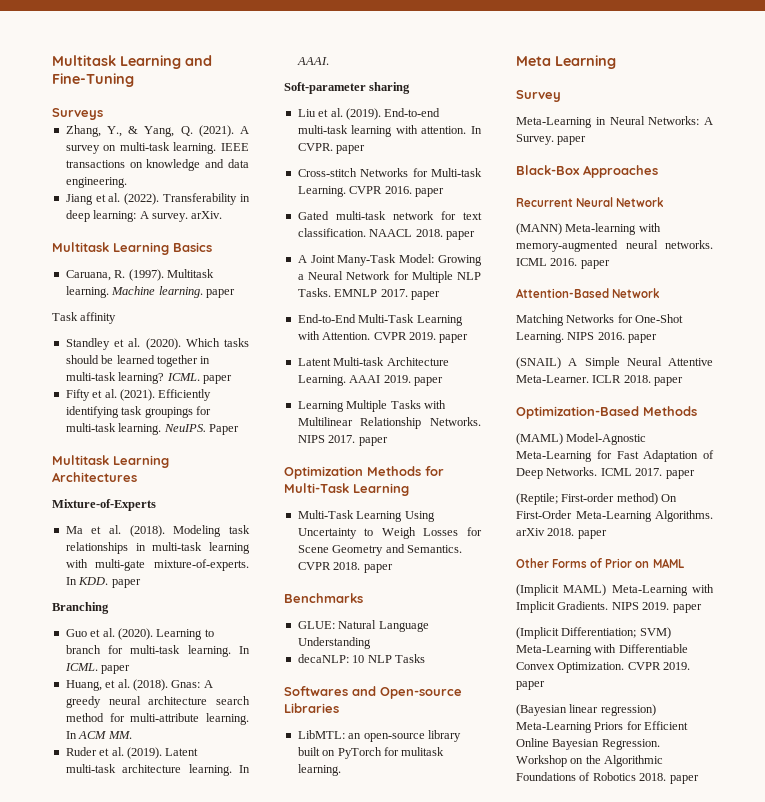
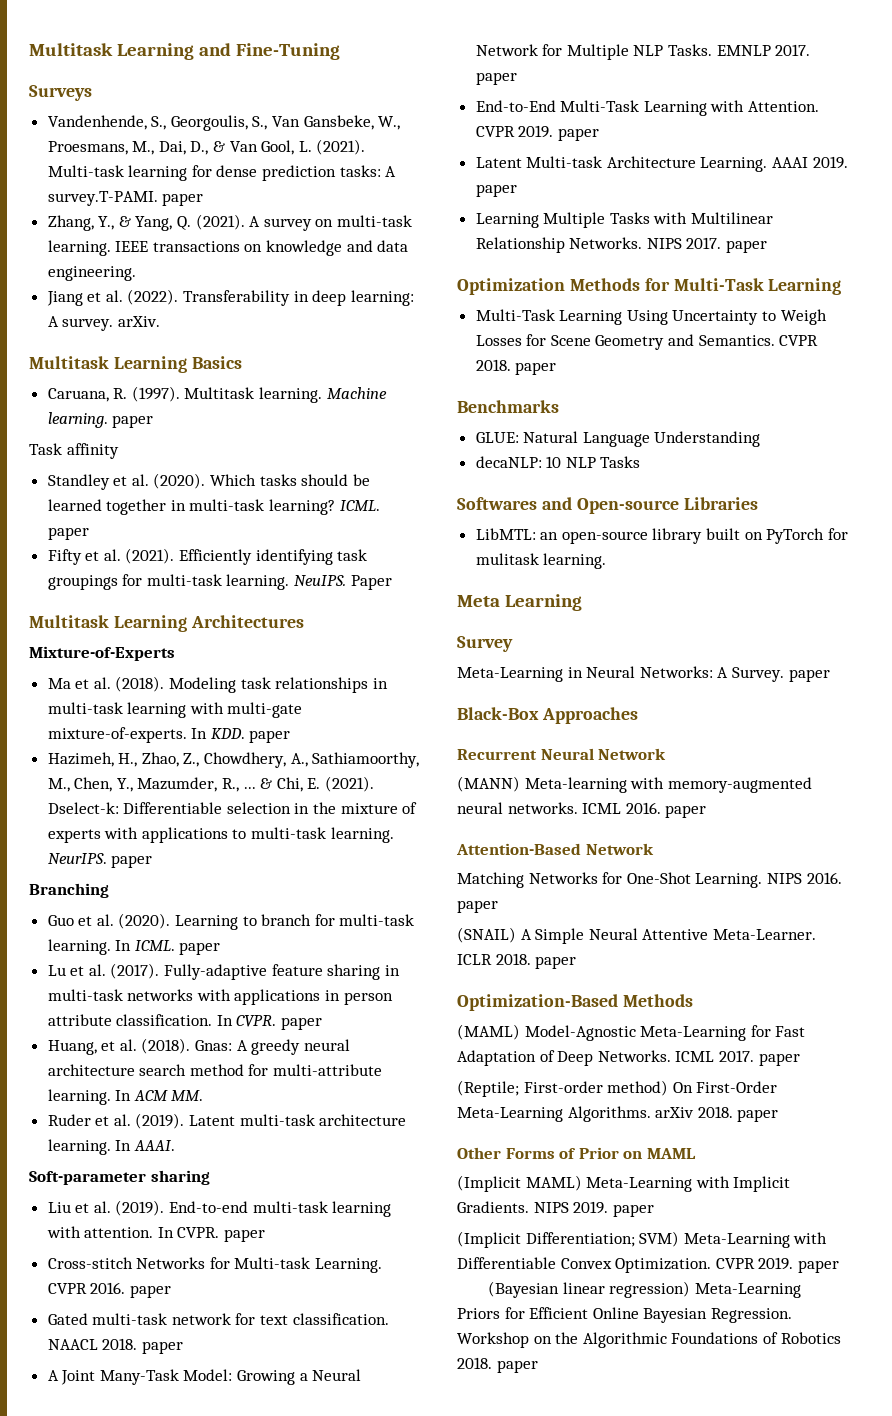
(103, 114) none -> [47,115,401,131] [47,139,366,155] [47,165,397,181] [47,191,204,206] // Vandenhende, S., Georgoulis, S., Van Gansbeke, W., Proesmans, M., Dai, D., & Van Gool, L. (2021). Multi-task learning for dense prediction tasks: A survey.T-PAMI. paper
(141, 583) none -> [47,752,420,768] [47,776,375,792] [47,802,418,814] [47,827,394,843] [47,853,153,868] // Hazimeh, H., Zhao, Z., Chowdhery, A., Sathiamoorthy, M., Chen, Y., Mazumder, R., ... & Chi, E. (2021). Dselect-k: Differentiable selection in the mixture of experts with applications to multi-task learning. NeurIPS. paper
(131, 669) none -> [47,963,400,980] [47,989,393,1005] [47,1014,323,1030] // Lu et al. (2017). Fully-adaptive feature sharing in multi-task networks with applications in person attribute classification. In CVPR. paper

